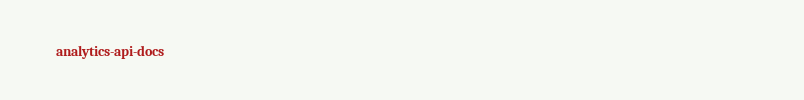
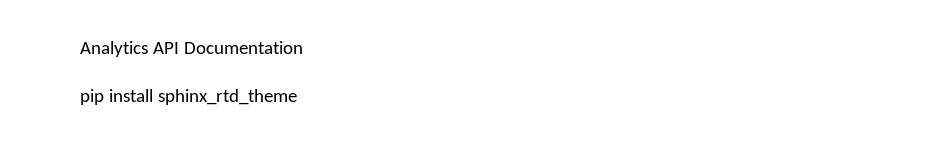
[56,45,164,59] analytics-api-docs -> [80,41,303,57] [80,89,297,105] Analytics API Documentation // pip install sphinx_rtd_theme

